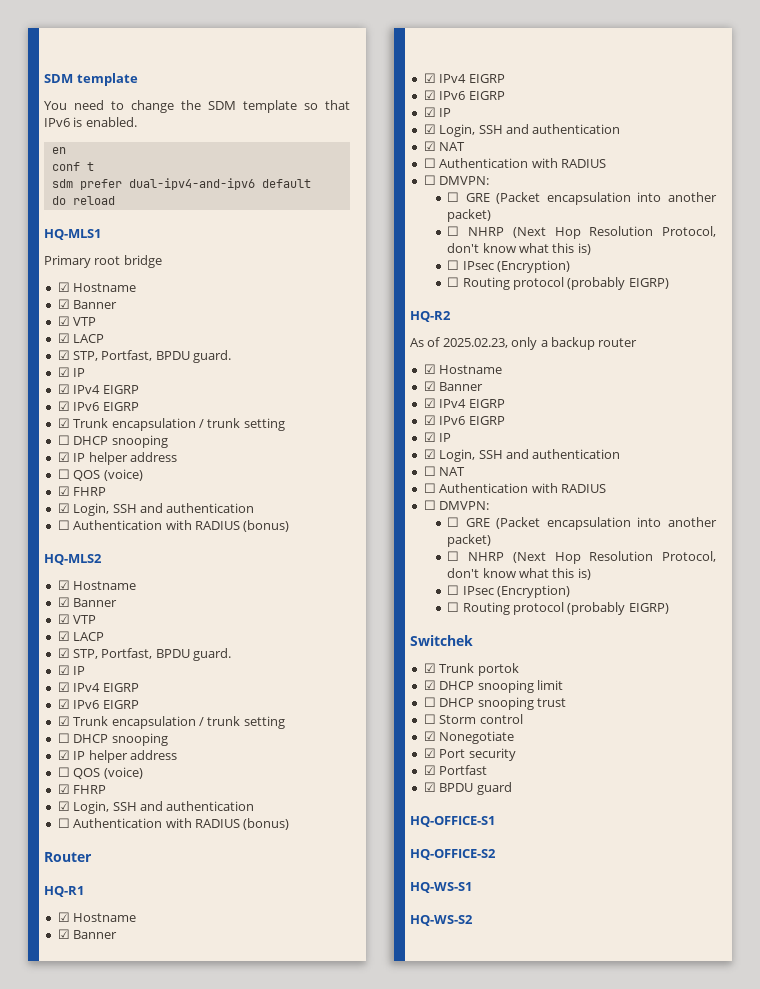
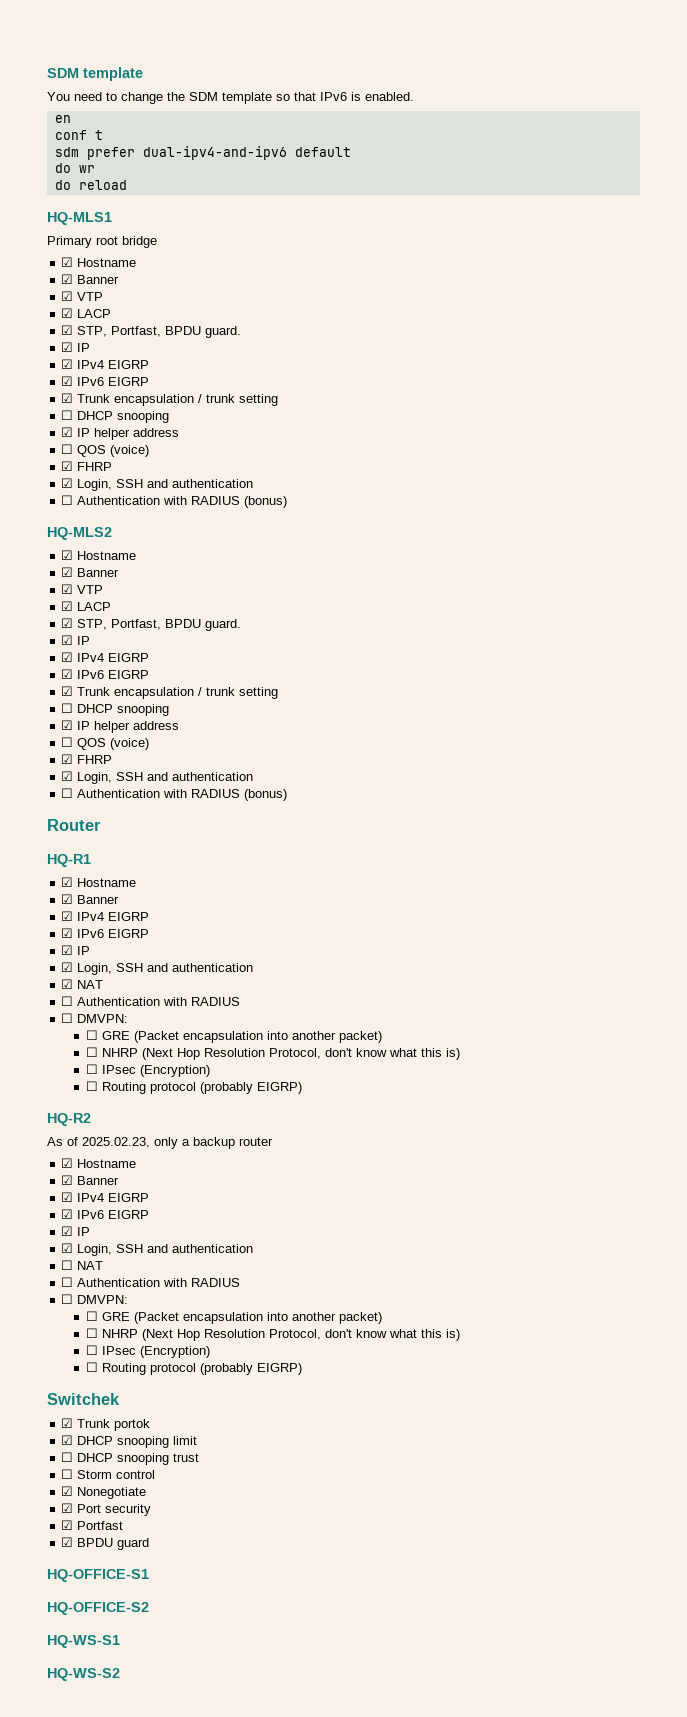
(311, 183) none -> [54,163,95,173] // do wr

